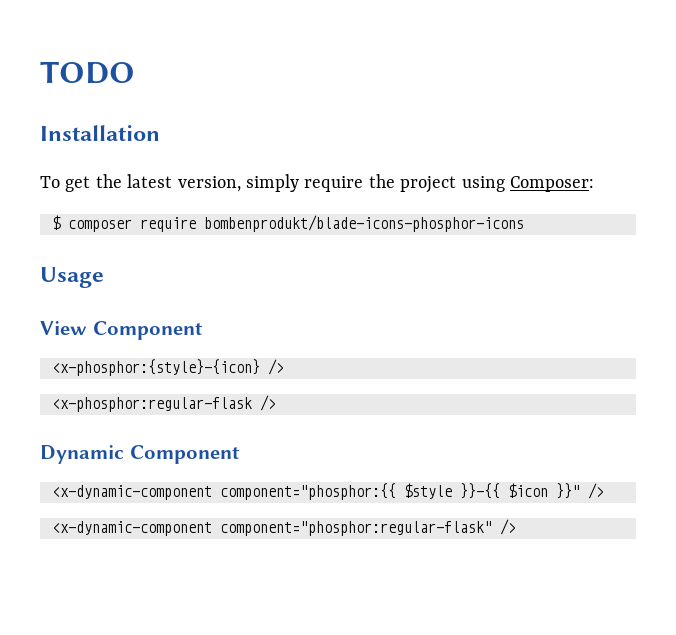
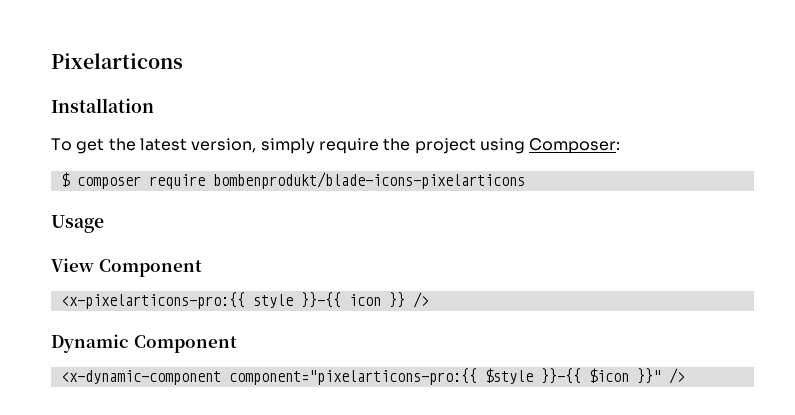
[40,61,135,84] TODO -> [51,53,183,69] Pixelarticons
[204,215,524,232] bombenprodukt/blade-icons-phosphor-icons -> [212,172,525,189] bombenprodukt/blade-icons-pixelarticons
[52,359,284,376] [52,397,252,412] <x-phosphor:{style}-{icon} /> // <x-phosphor:regular-flask -> [60,292,405,309] <x-pixelarticons-pro:{{ style }}-{{ icon }}
[220,483,396,500] component="phosphor:{{ -> [228,368,477,385] component="pixelarticons-pro:{{
[52,519,516,536] // <x-dynamic-component component="phosphor:regular-flask" /> -> (685, 376) none

